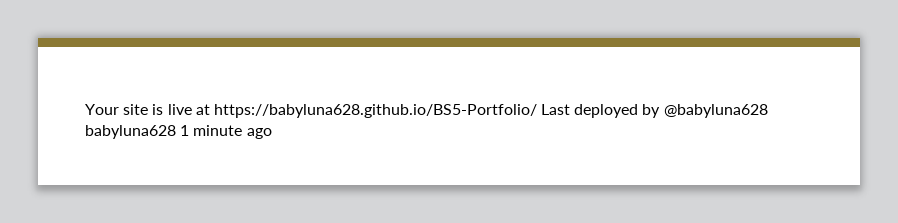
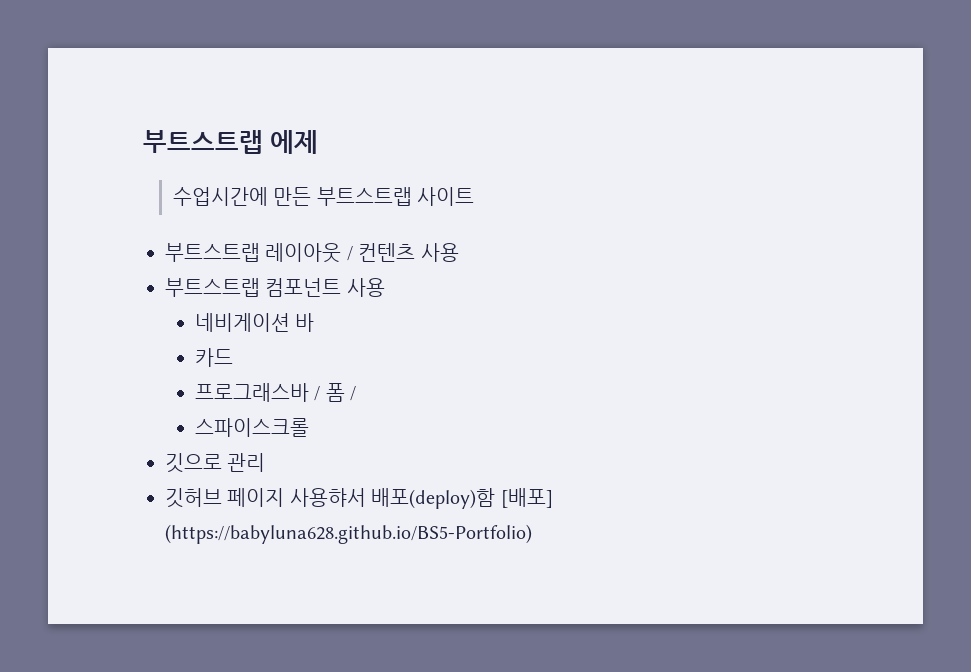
[85,104,768,118] [85,125,272,139] Your site is live at https://babyluna628.github.io/BS5-Portfolio/ Last deployed by @babyluna628 babyluna628 1 minute ago -> [143,130,318,154] [172,187,475,206] [165,243,459,263] [165,278,385,297] [194,313,315,332] [194,348,233,367] [194,383,357,402] [194,418,309,437] [165,453,266,473] [165,488,553,509] [165,524,532,544] 부트스트랩 에제 // 수업시간에 만든 부트스트랩 사이트 // 부트스트랩 레이아웃 / 컨텐츠 사용 // 부트스트랩 컴포넌트 사용 // 네비게이션 바 // 카드 // 프로그래스바 / 폼 / // 스파이스크롤 // 깃으로 관리 // 깃허브 페이지 사용햐서 배포(deploy)함 [배포] (https://babyluna628.github.io/BS5-Portfolio)

